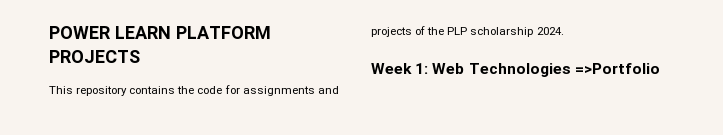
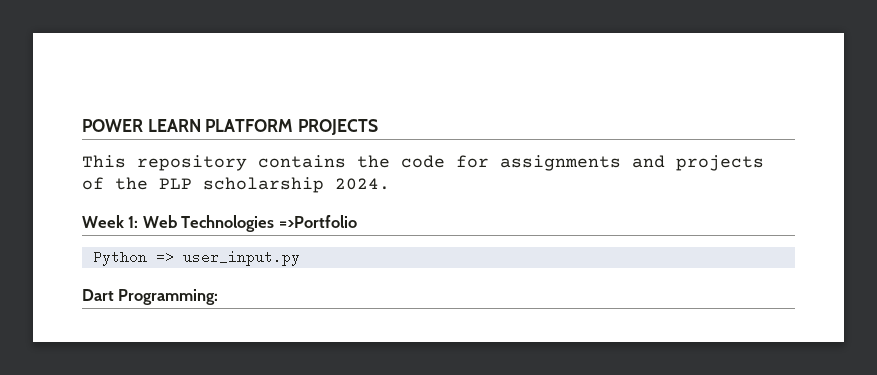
(660, 68) none -> [92,250,300,266] [82,289,219,305] // Python => user_input.py // Dart Programming:

